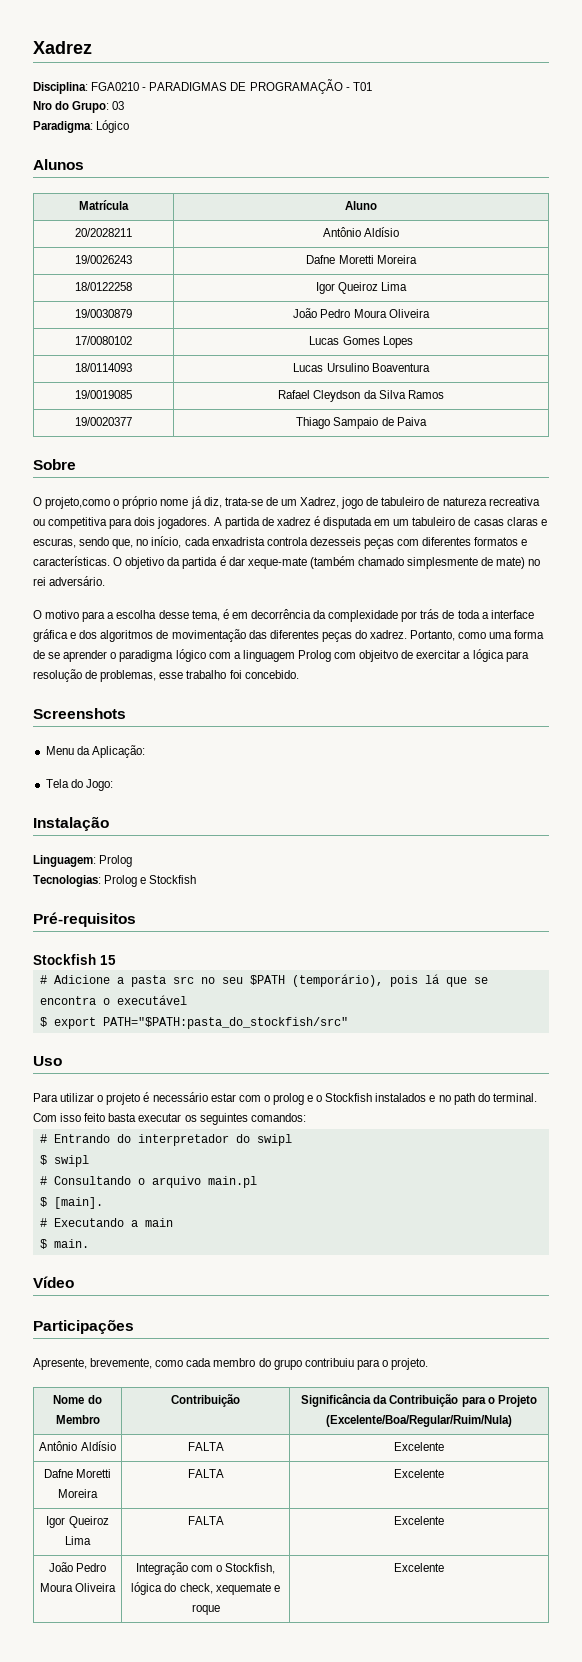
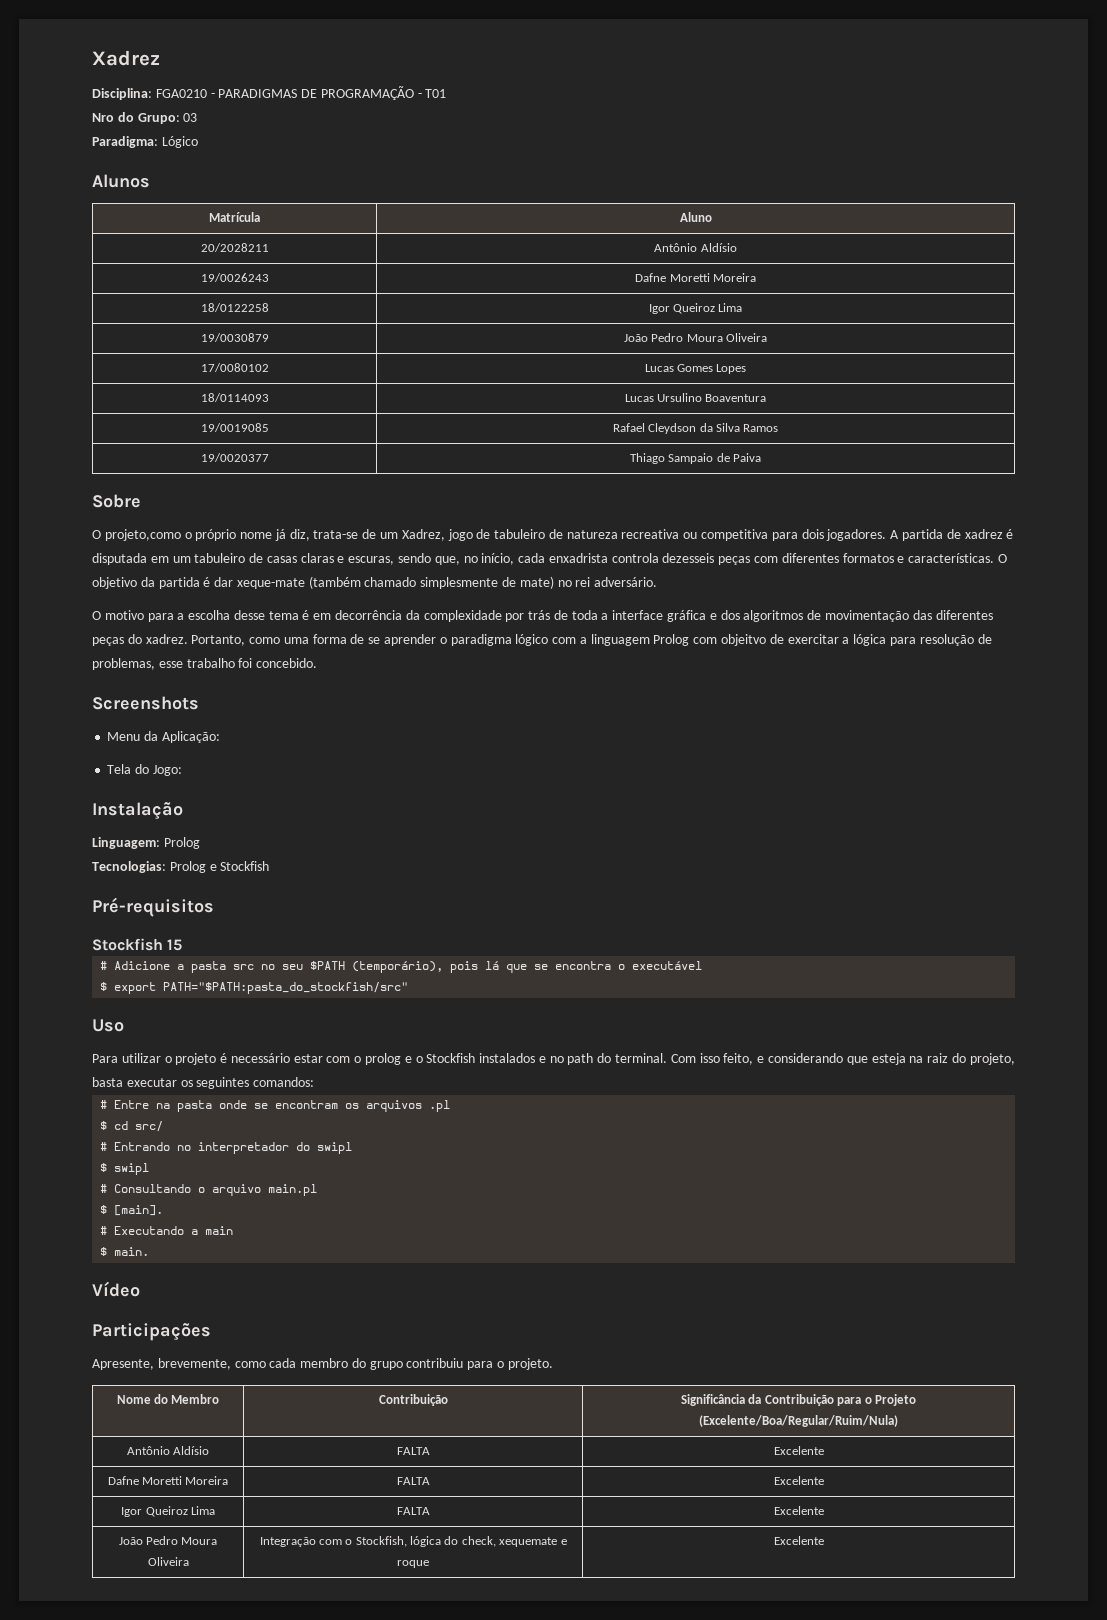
[191,610,220,621] tema, -> [268,611,299,620] tema
[84,1113,106,1122] feito -> [723,1053,1015,1065] feito, e considerando que esteja na raiz do projeto,
(306, 1117) none -> [100,1100,451,1112] [100,1121,164,1132] // # Entre na pasta onde se encontram os arquivos .pl // $ cd src/
[116,1134,131,1143] do -> [177,1145,192,1151] no

